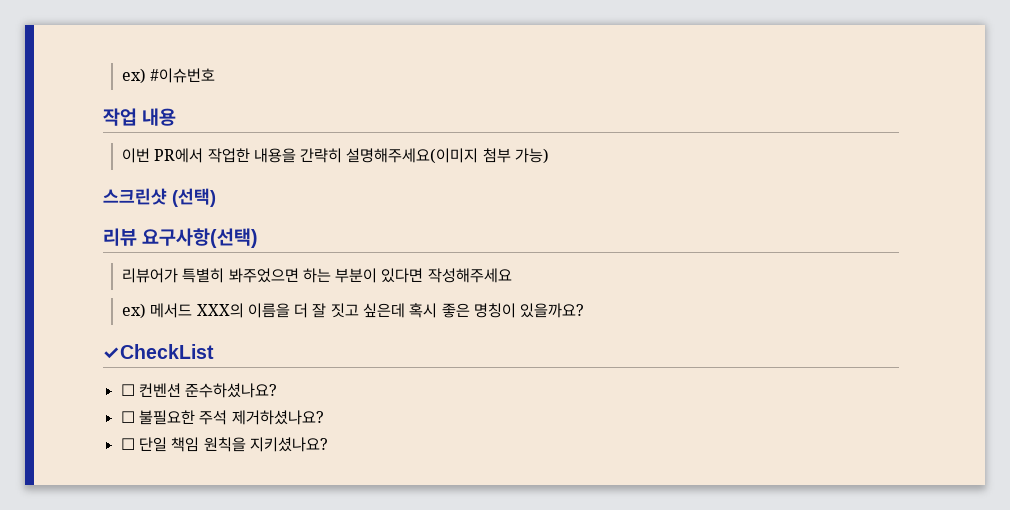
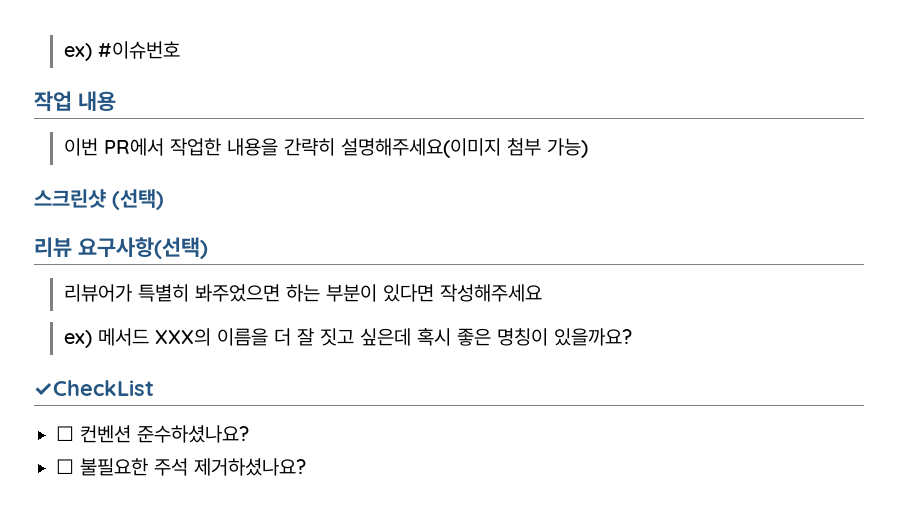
[120,437,328,452] // ☐ 단일 책임 원칙을 지키셨나요? -> (306, 467) none

